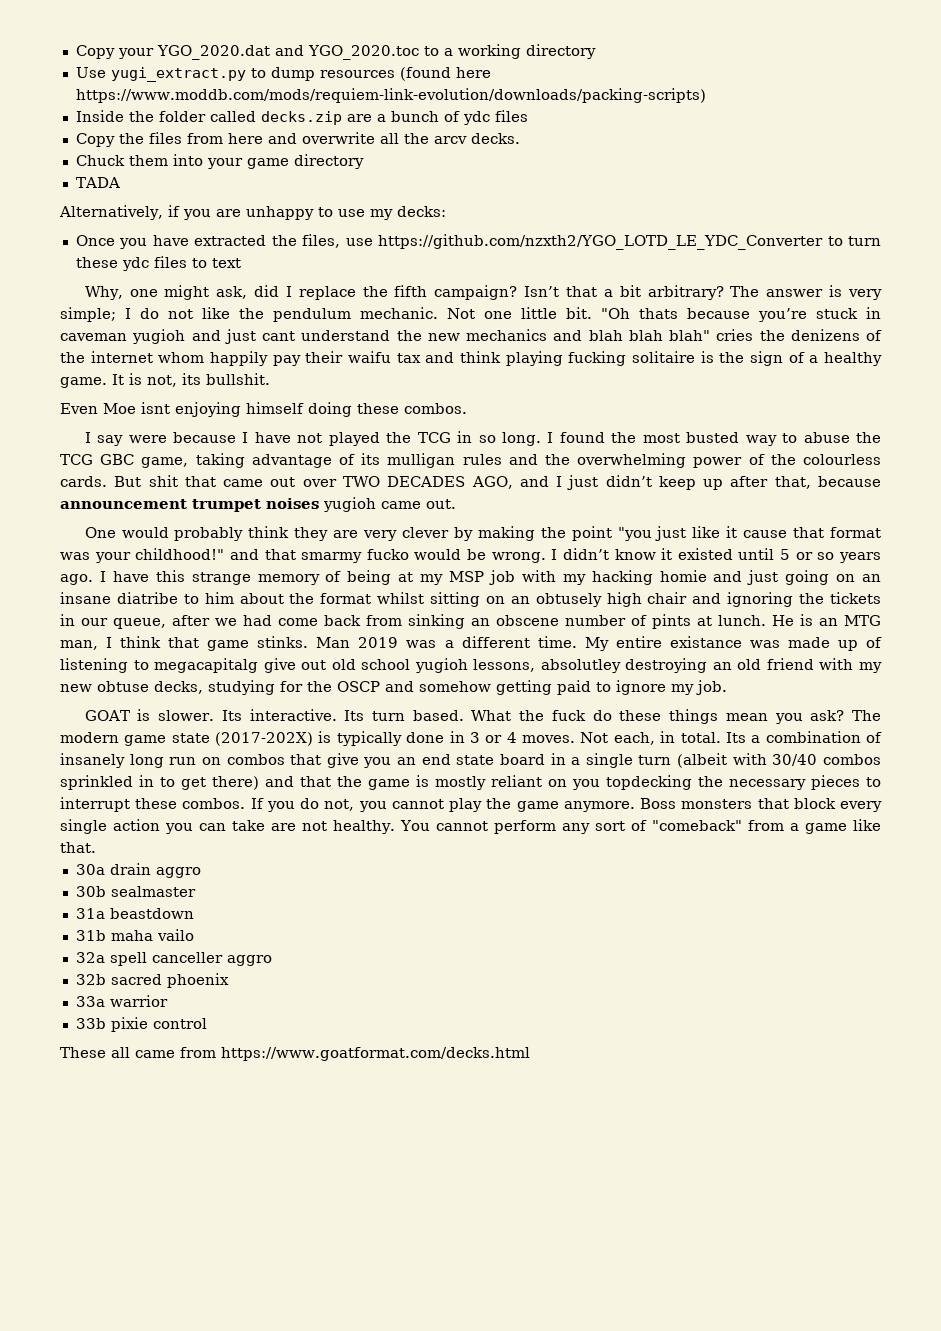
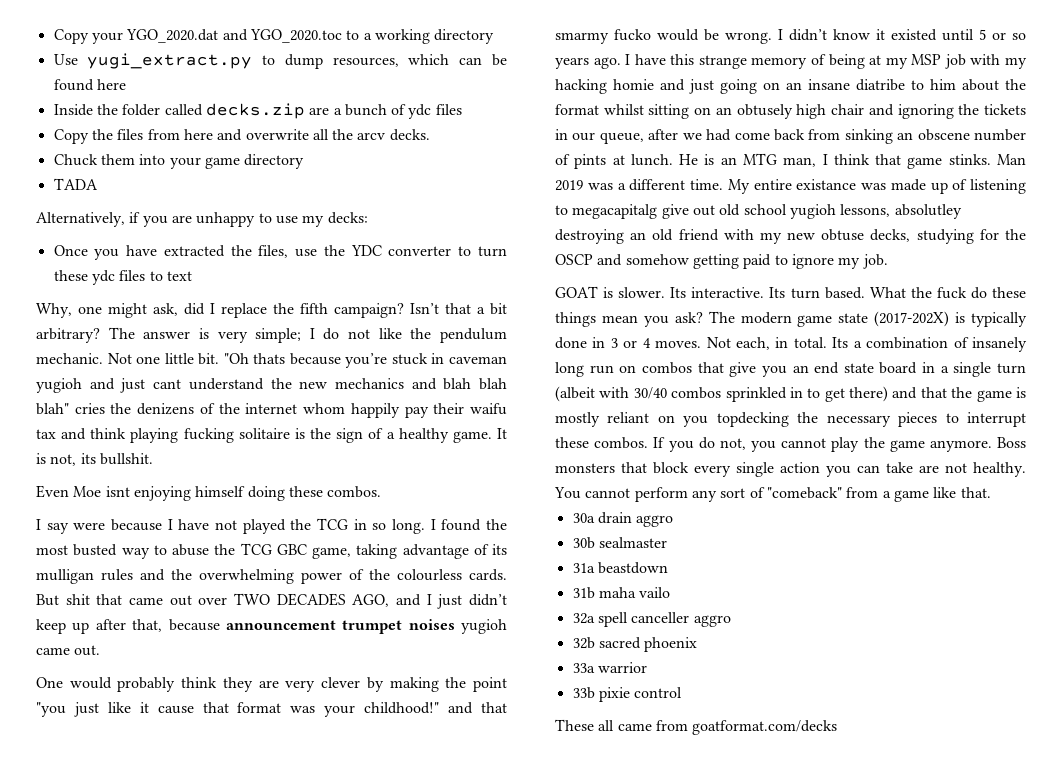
[319,67,491,81] [75,88,706,103] resources (found here https://www.moddb.com/mods/requiem-link-evolution/downloads/packing-scripts) -> [332,54,507,67] [53,79,126,91] resources, which can be found here
[378,234,824,250] https://github.com/nzxth2/YGO_LOTD_LE_YDC_Converter -> [323,245,452,256] the YDC converter
[221,1047,530,1061] https://www.goatformat.com/decks.html -> [692,720,838,735] goatformat.com/decks

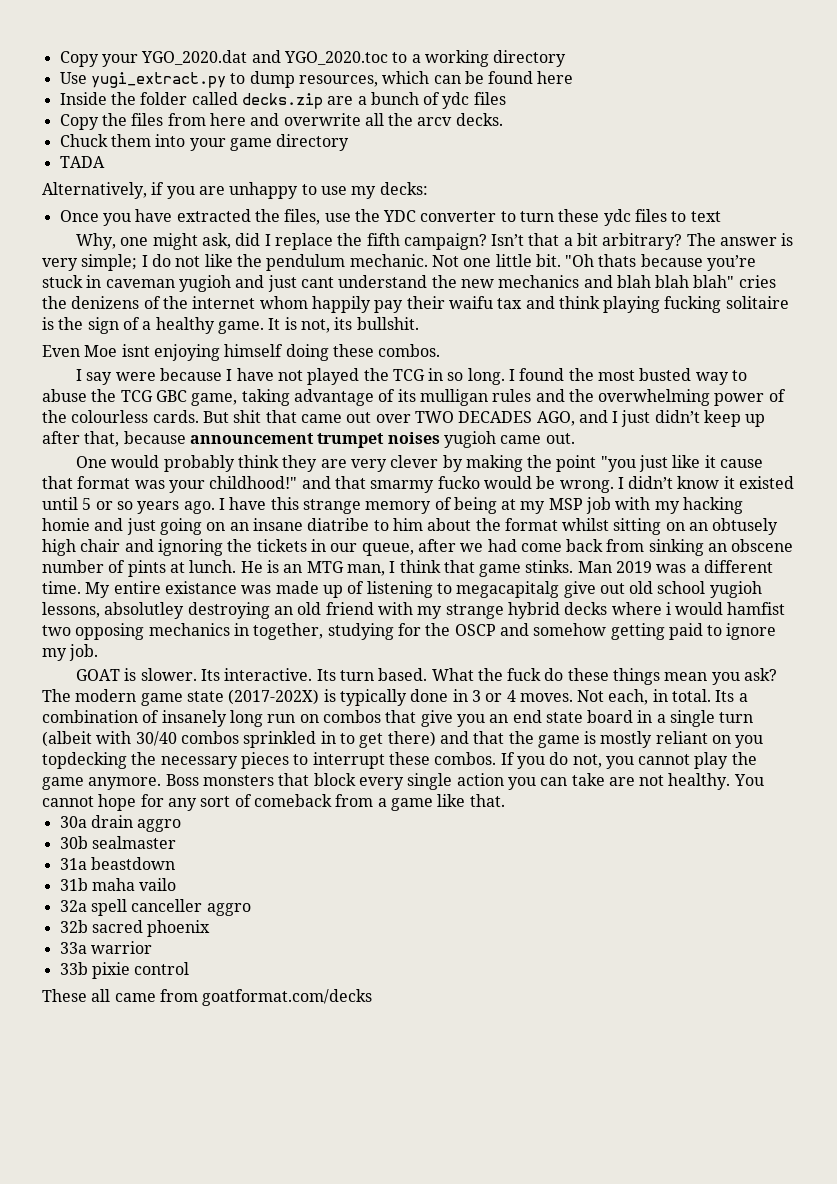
[787,229,911,242] new obtuse decks, -> [445,602,786,619] [42,623,324,640] strange hybrid decks where i would hamfist two opposing mechanics in together,
[634,487,688,502] perform -> [98,794,164,811] hope for
[766,487,842,499] "comeback" -> [253,794,332,807] comeback

